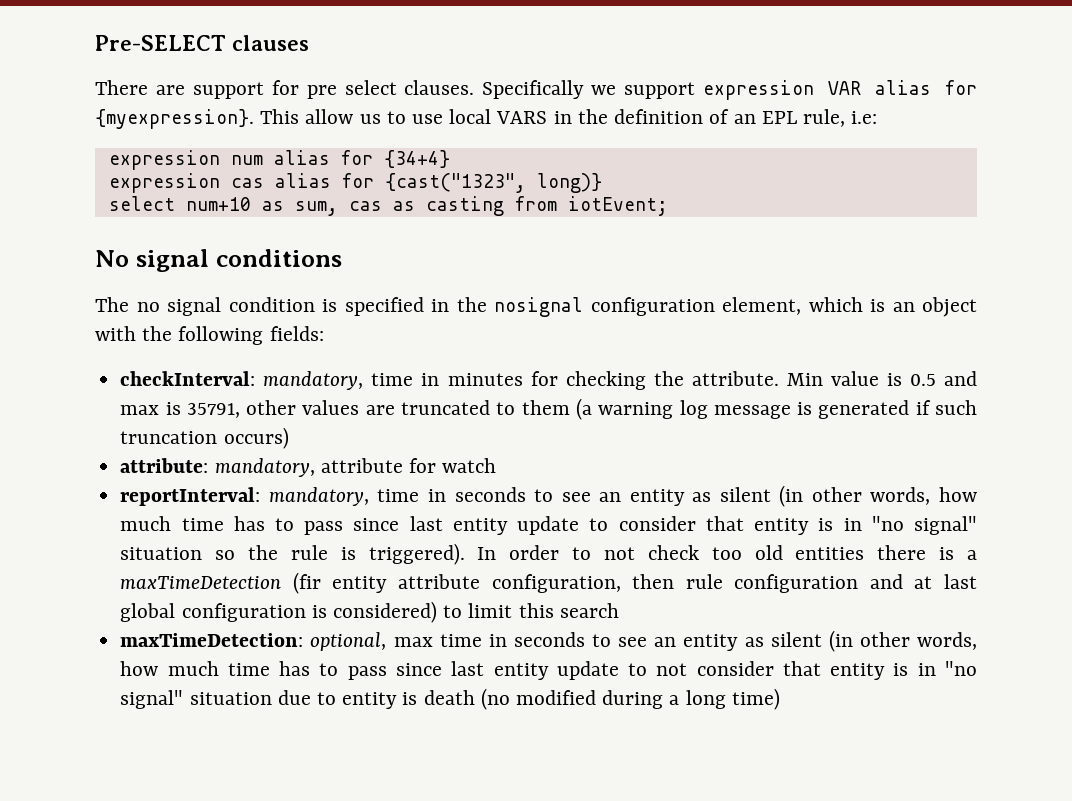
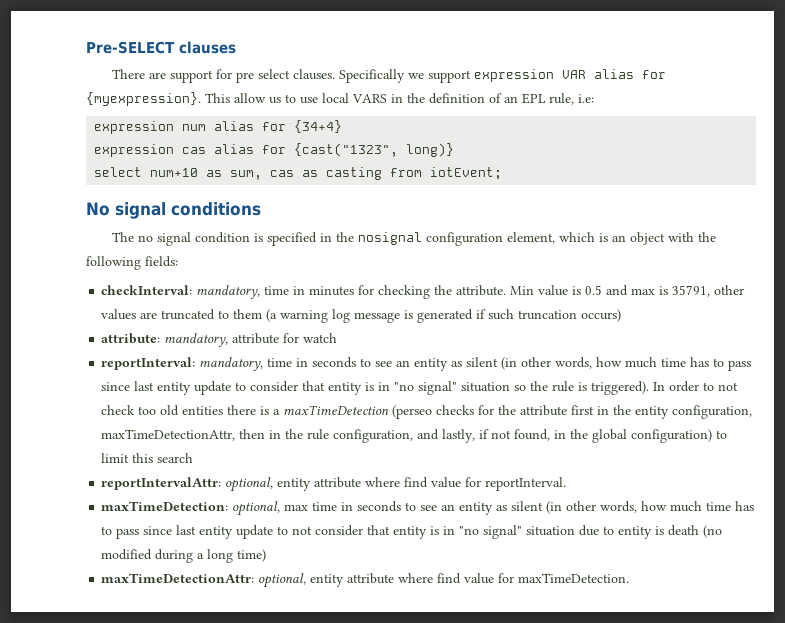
[292,572,978,594] [120,601,619,623] (fir entity attribute configuration, then rule configuration and at last global configuration is considered) to limit this search -> [392,405,753,419] [101,429,728,443] [101,453,194,463] [101,477,567,492] (perseo checks for the attribute first in the entity configuration, maxTimeDetectionAttr, then in the rule configuration, and lastly, if not found, in the global configuration) to limit this search // reportIntervalAttr: optional, entity attribute where find value for reportInterval.
(780, 699) none -> [101,573,630,588] // maxTimeDetectionAttr: optional, entity attribute where find value for maxTimeDetection.

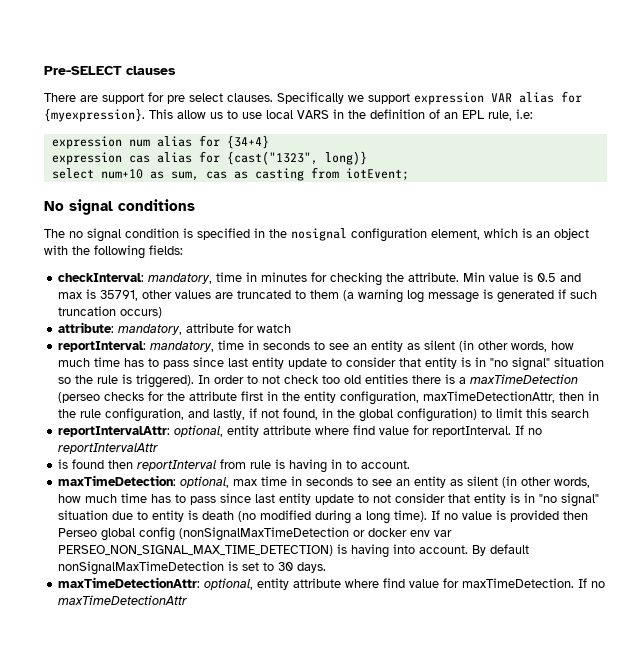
(567, 484) none -> [515,425,543,435] [58,443,159,454] [58,459,411,473] If no reportIntervalAttr // is found then reportInterval from rule is having in to account.
[237,549,267,562] time) -> [394,510,589,522] [58,527,453,541] [58,544,530,558] [58,561,327,575] time). If no value is provided then Perseo global config (nonSignalMaxTimeDetection or docker env var PERSEO_NON_SIGNAL_MAX_TIME_DETECTION) is having into account. By default nonSignalMaxTimeDetection is set to 30 days.
(630, 578) none -> [578,578,606,588] [58,595,188,605] If no maxTimeDetectionAttr

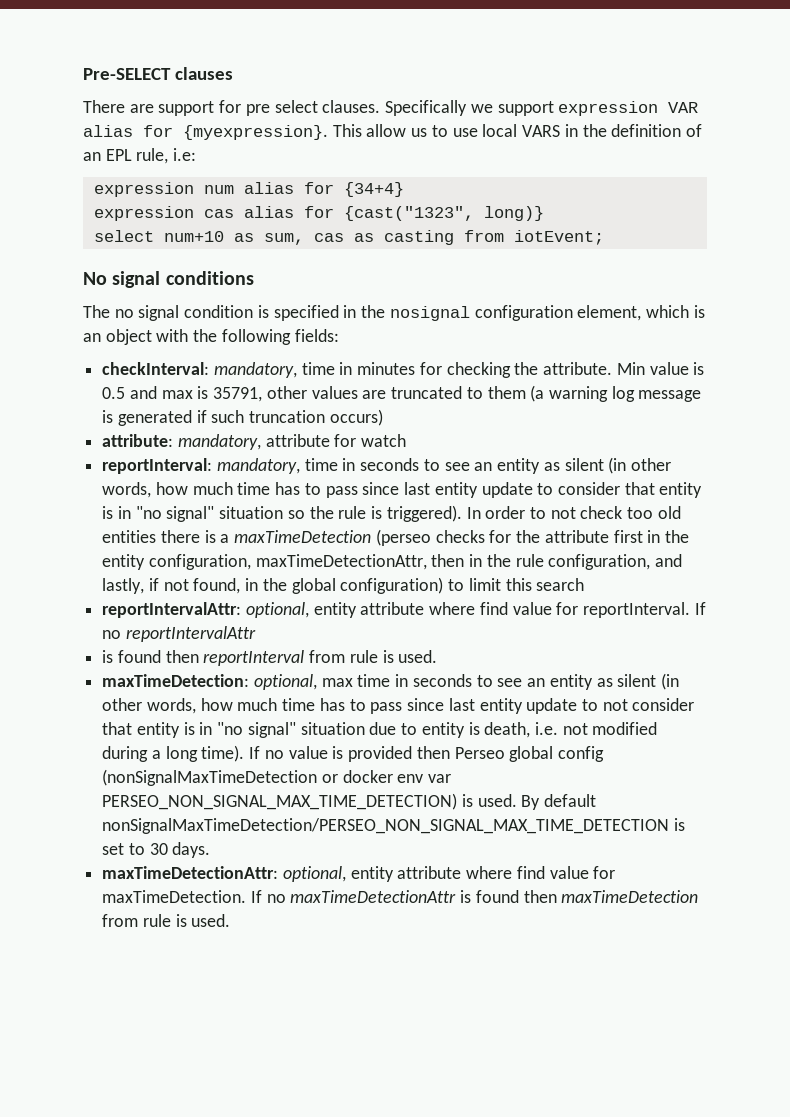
[289,459,411,473] having in to account. -> [398,650,438,663] used.
[202,511,257,522] death (no -> [484,722,588,738] death, i.e. not
[351,544,469,558] having into account. -> [477,794,517,807] used.
[58,561,225,575] nonSignalMaxTimeDetection -> [102,818,670,834] nonSignalMaxTimeDetection/PERSEO_NON_SIGNAL_MAX_TIME_DETECTION
(188, 600) none -> [460,890,699,903] [102,914,231,927] is found then maxTimeDetection from rule is used.

